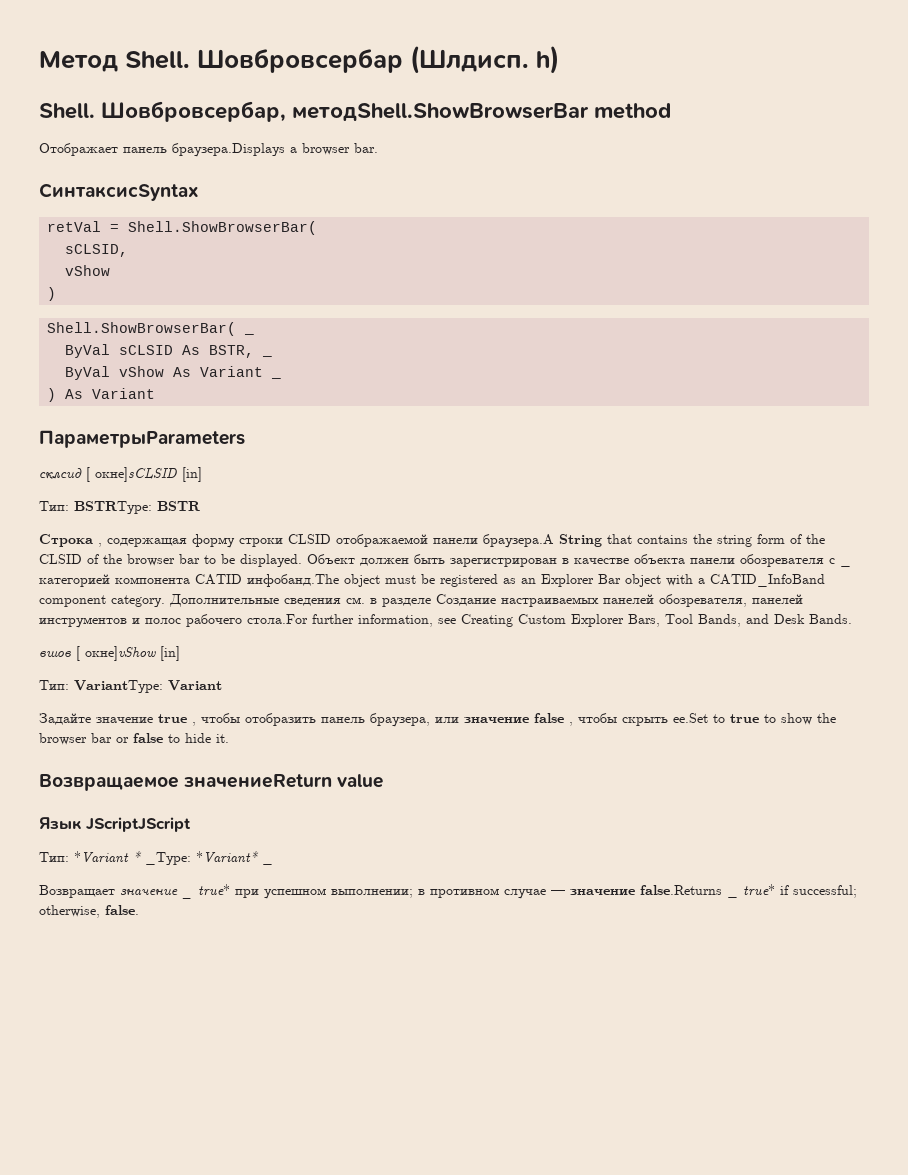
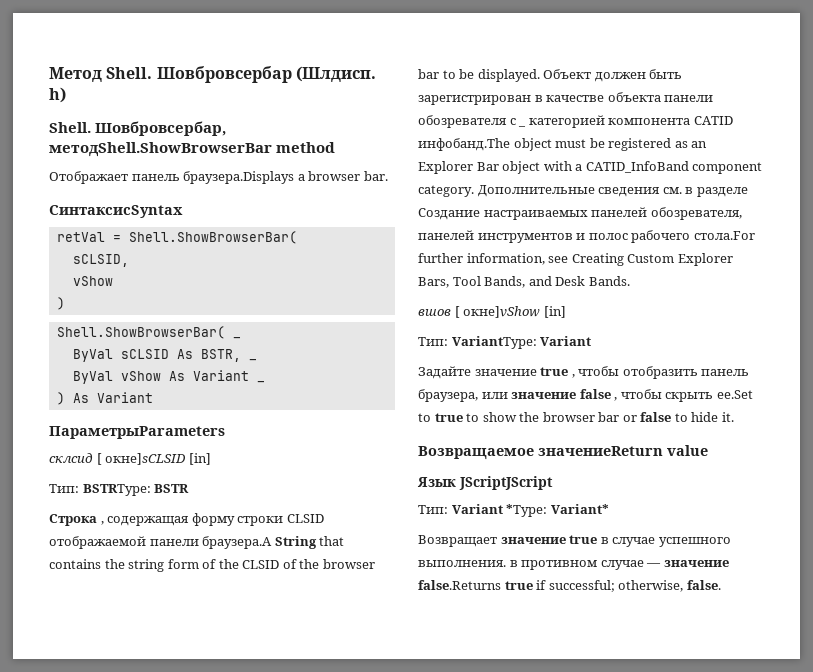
[74,851,273,865] [39,885,178,898] [182,884,413,899] *Variant * _Type: *Variant* _ // Возвращает значение _ true* при успешном выполнении; -> [451,504,609,517] [418,535,731,547] [418,560,506,567] Variant *Type: Variant* // Возвращает значение true в случае успешного выполнения.
[727,884,775,898] _ true* -> [504,581,533,590] true

